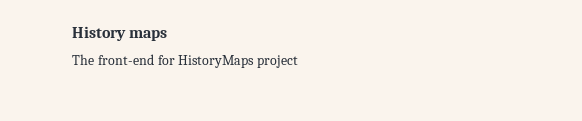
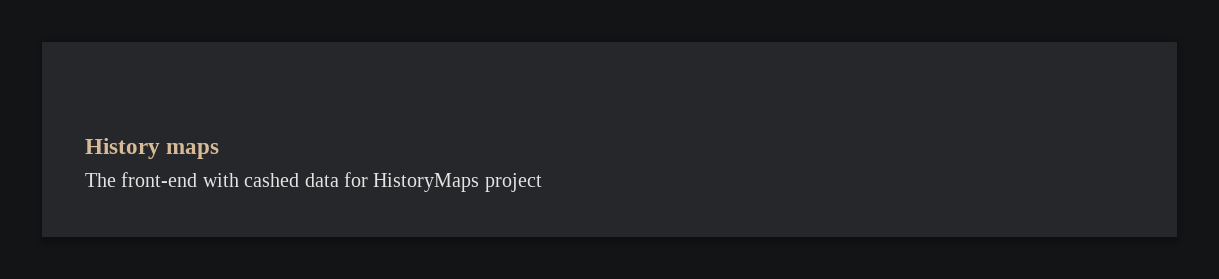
(154, 59) none -> [202,173,339,187] with cashed data

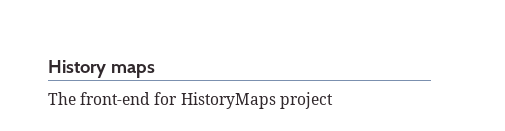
[202,173,339,187] with cashed data -> (151, 98) none

